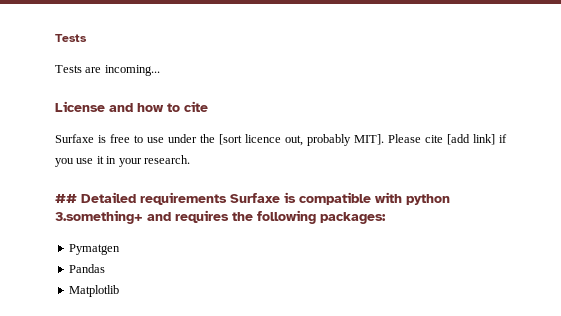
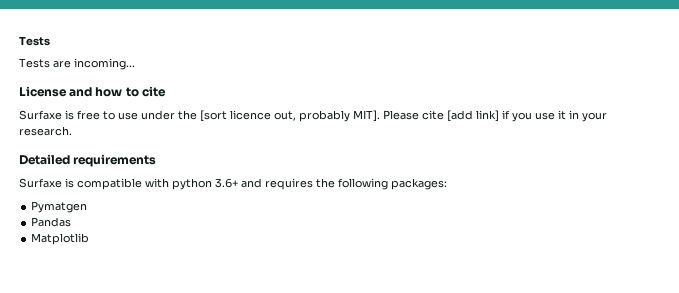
[55,194,77,203] ## -> (72, 131) none
(227, 198) none -> (157, 160) //
[55,210,143,224] 3.something+ -> [215,178,238,188] 3.6+

